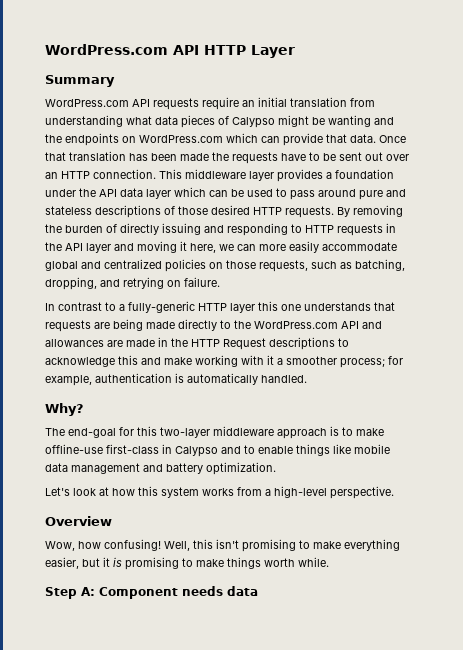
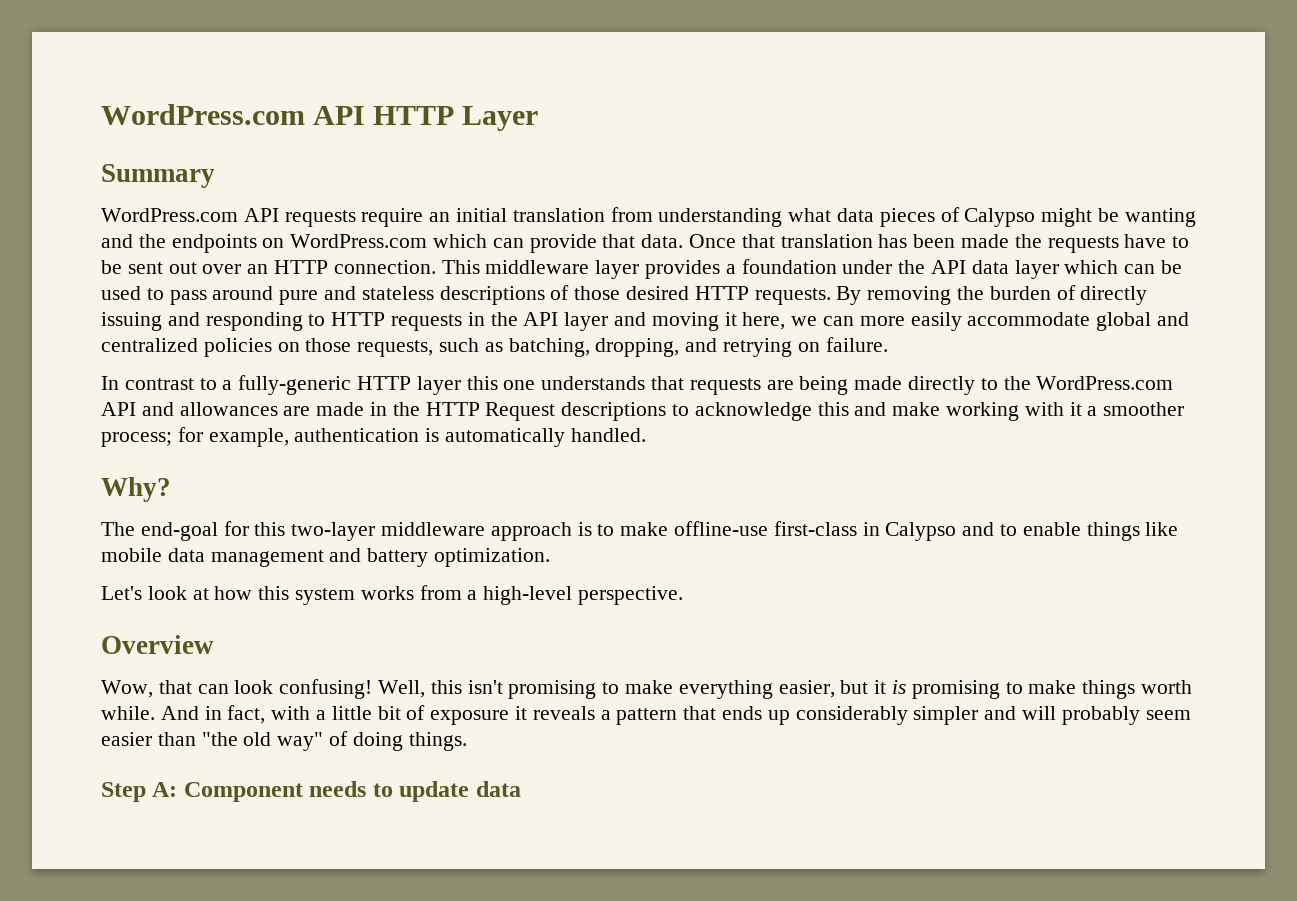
[78,541,101,549] how -> [158,680,274,694] that can look
(329, 562) none -> [160,705,1191,725] [101,731,467,751] And in fact, with a little bit of exposure it reveals a pattern that ends up considerably simpler and will probably seem easier than "the old way" of doing things.
(223, 591) none -> [372,781,470,802] to update

